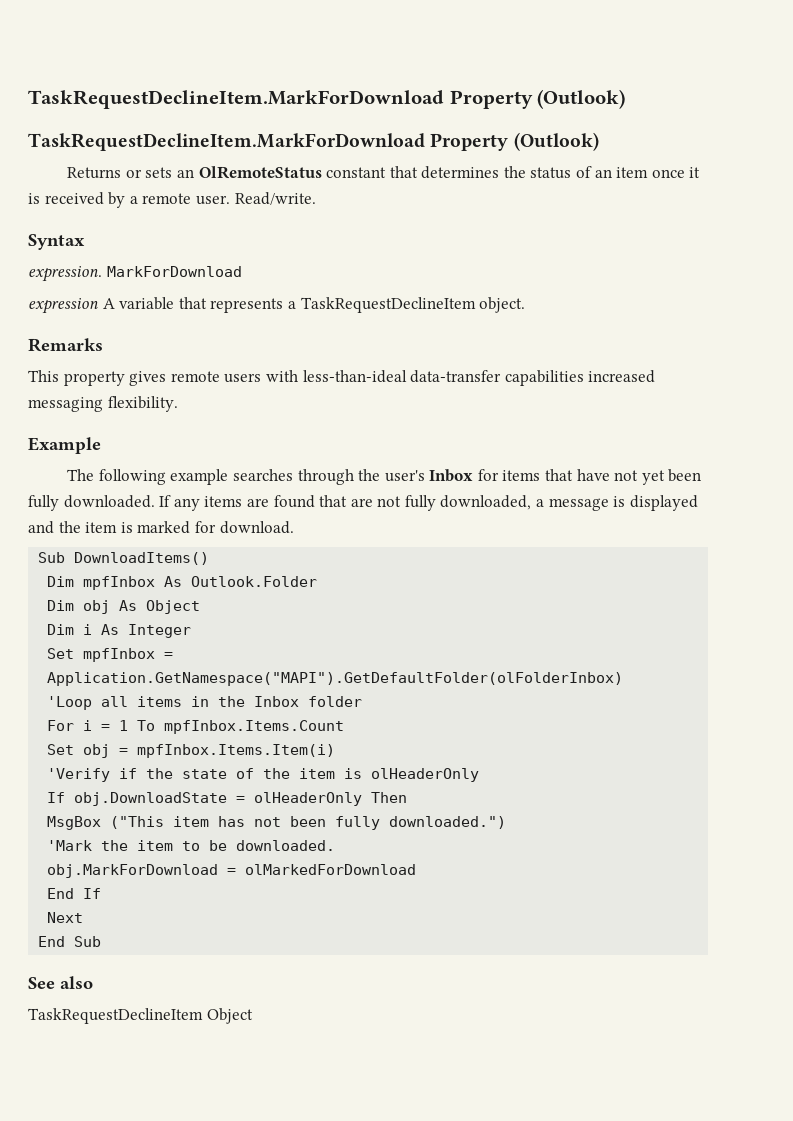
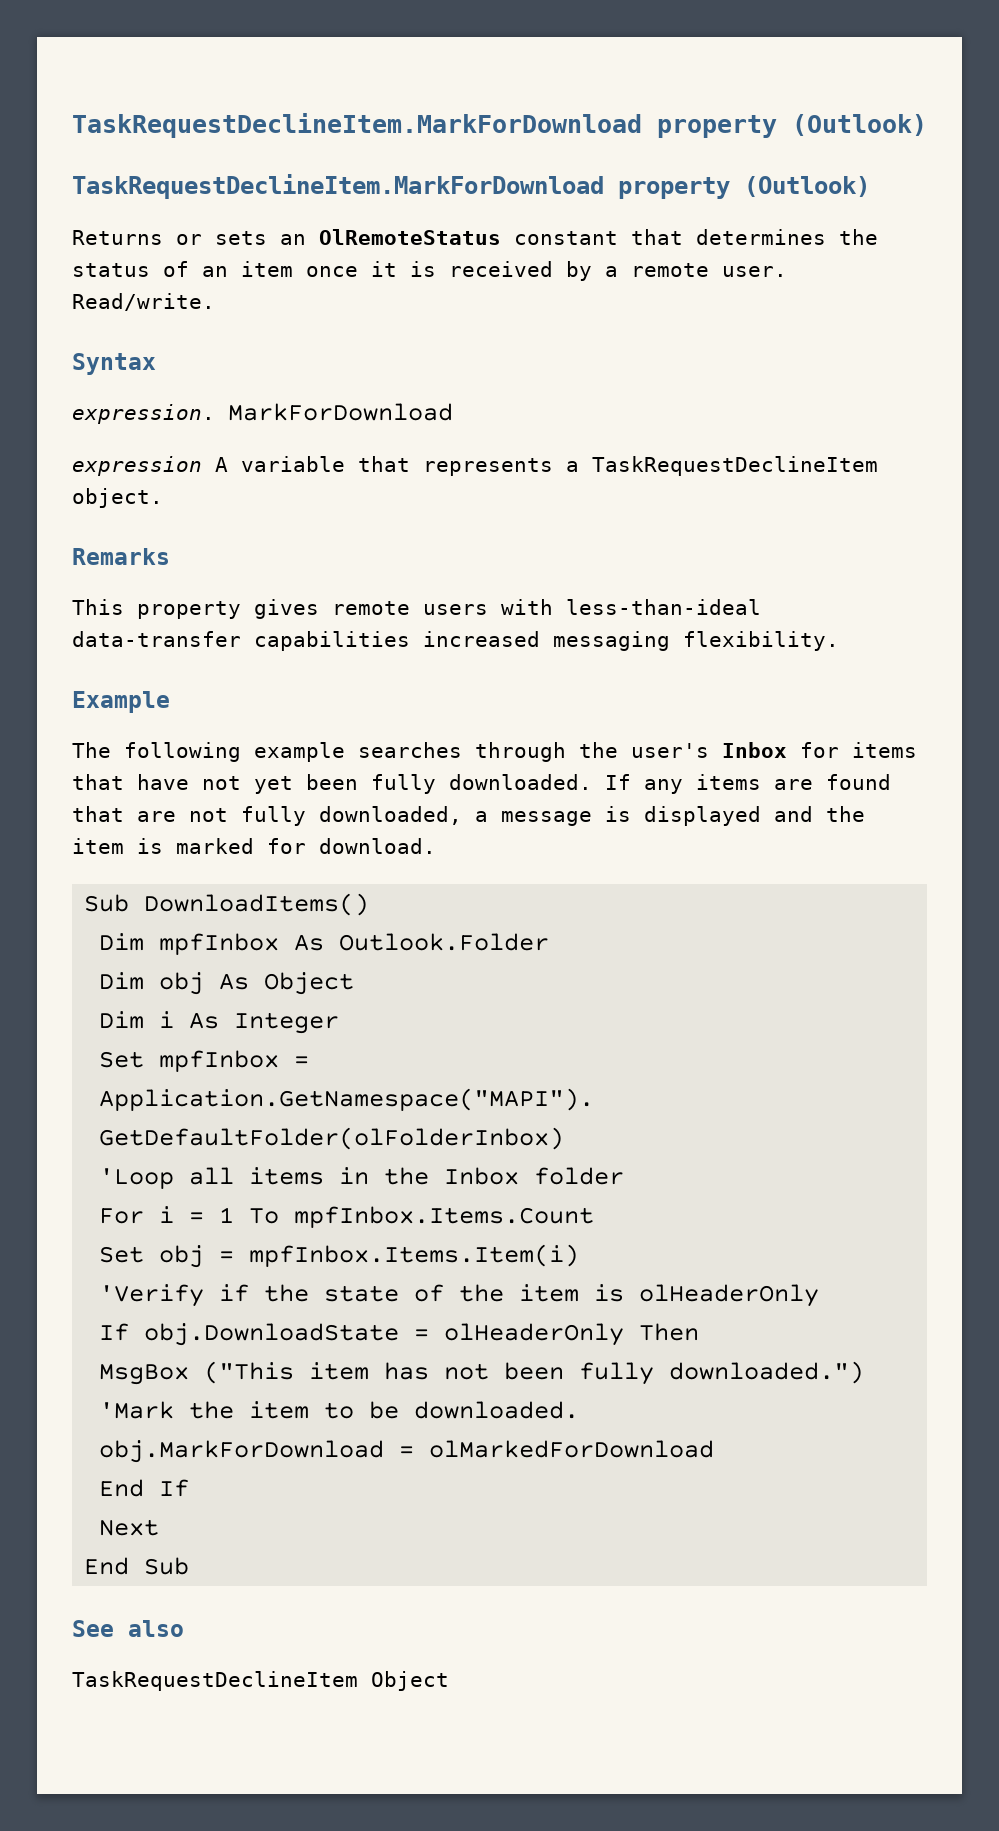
[28,90,533,109] TaskRequestDeclineItem.MarkForDownload Property -> [72,113,777,138] TaskRequestDeclineItem.MarkForDownload property
[430,133,509,151] Property -> [618,177,730,199] property

